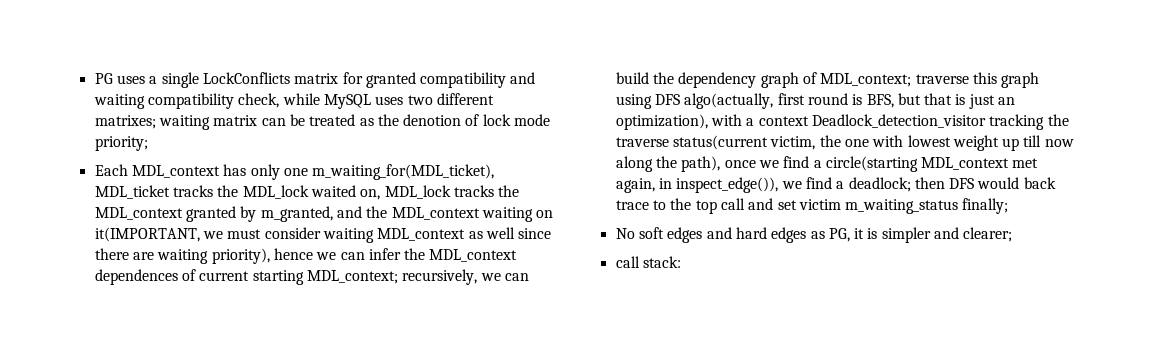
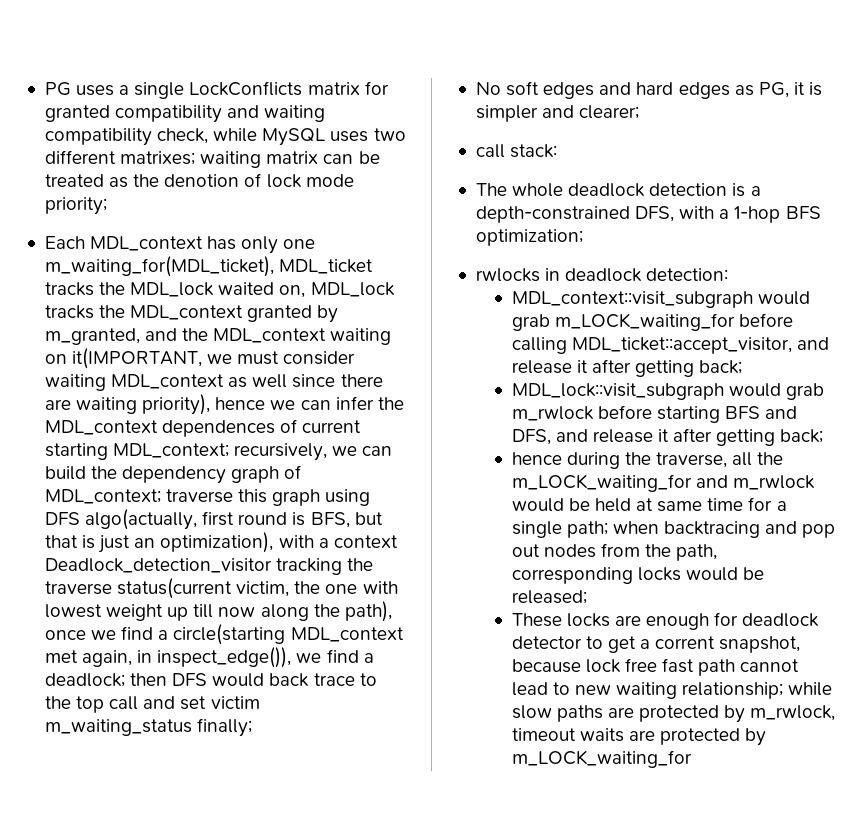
(681, 262) none -> [475,183,761,197] [475,206,821,223] [475,229,583,246] [475,268,729,282] [511,291,810,308] [511,313,793,331] [511,337,829,354] [511,359,743,377] [511,383,824,400] [511,405,798,423] [511,428,824,446] [511,452,784,469] [511,474,815,492] [511,497,787,512] [511,521,836,538] [511,543,718,561] [511,567,765,584] [511,590,587,604] [511,612,820,630] [511,636,801,653] [511,658,800,676] [511,682,833,699] [511,705,836,723] [511,728,767,746] [511,750,692,768] // The whole deadlock detection is a depth-constrained DFS, with a 1-hop BFS optimization; // rwlocks in deadlock detection: // MDL_context::visit_subgraph would grab m_LOCK_waiting_for before calling MDL_ticket::accept_visitor, and release it after getting back; // MDL_lock::visit_subgraph would grab m_rwlock before starting BFS and DFS, and release it after getting back; // hence during the traverse, all the m_LOCK_waiting_for and m_rwlock would be held at same time for a single path; when backtracing and pop out nodes from the path, corresponding locks would be released; // These locks are enough for deadlock detector to get a corrent snapshot, because lock free fast path cannot lead to new waiting relationship; while slow paths are protected by m_rwlock, timeout waits are protected by m_LOCK_waiting_for

